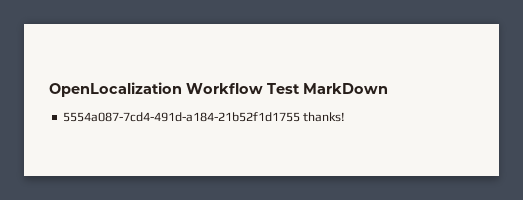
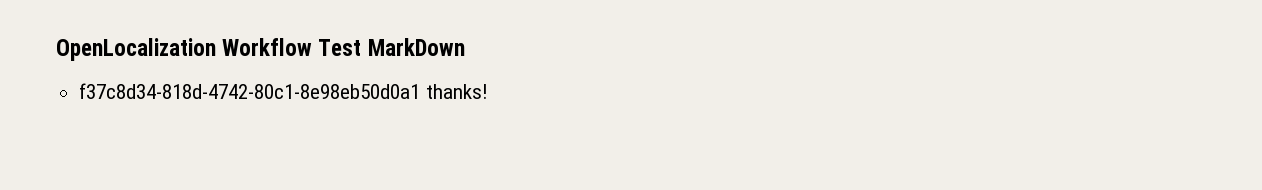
[62,112,300,122] 5554a087-7cd4-491d-a184-21b52f1d1755 -> [79,83,421,99] f37c8d34-818d-4742-80c1-8e98eb50d0a1

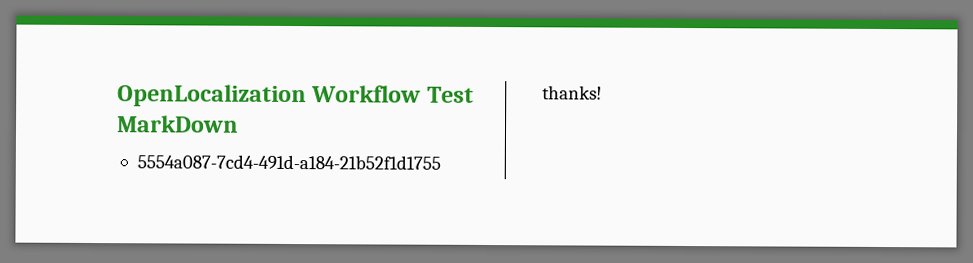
[79,83,421,99] f37c8d34-818d-4742-80c1-8e98eb50d0a1 -> [136,154,441,170] 5554a087-7cd4-491d-a184-21b52f1d1755

